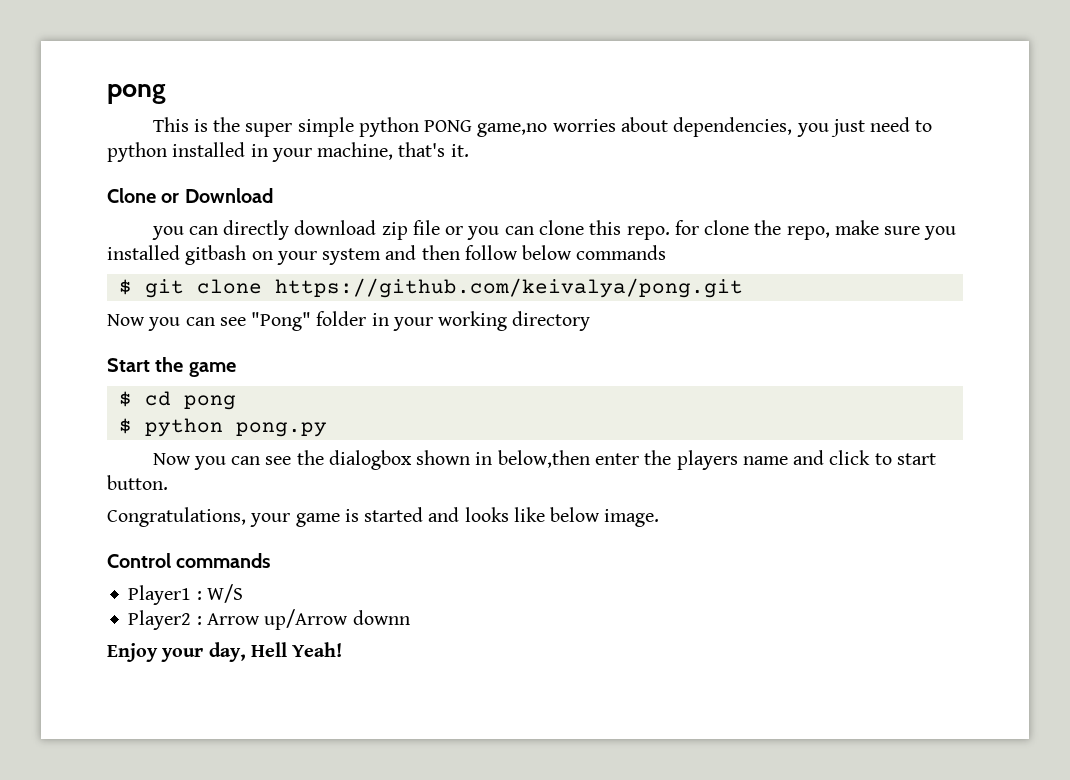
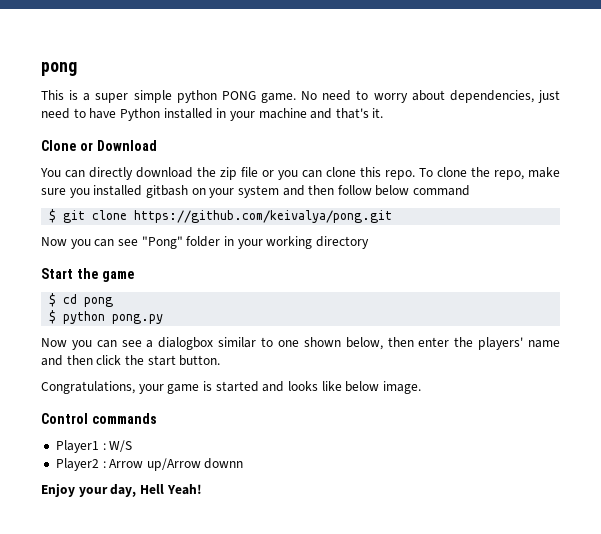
[213,117,241,132] the -> [83,93,91,101] a
[477,119,616,137] game,no worries -> [261,90,408,103] game. No need to worry
[796,123,829,137] you -> (534, 96) none
[107,142,167,162] python -> [89,108,160,121] have Python
[317,142,394,160] machine, -> [258,108,333,119] machine and
[151,226,184,240] you -> [40,168,61,177] You
(377, 227) none -> [197,167,216,177] the
[674,220,699,235] for -> [419,168,433,177] To
[576,245,667,260] commands -> [413,185,471,196] command
[296,450,590,470] the dialogbox shown in below,then -> [146,337,414,350] a dialogbox similar to one shown below, then
[676,450,738,470] players -> [478,337,524,350] players'
[829,450,892,465] click to -> [66,355,144,365] then click the

